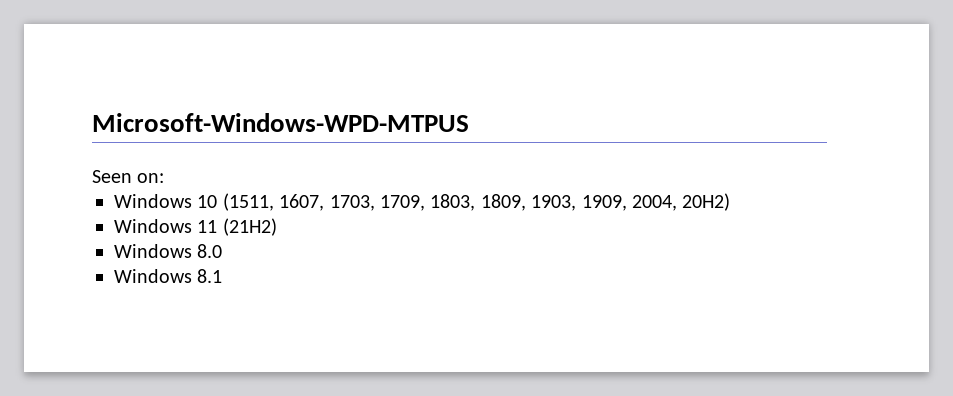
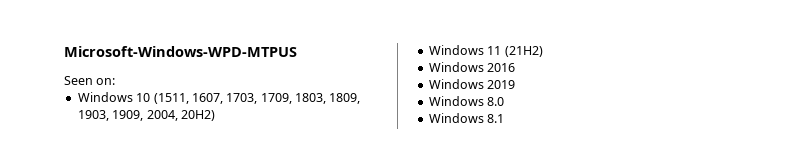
(277, 227) none -> [428,62,516,72] [428,79,516,89] // Windows 2016 // Windows 2019

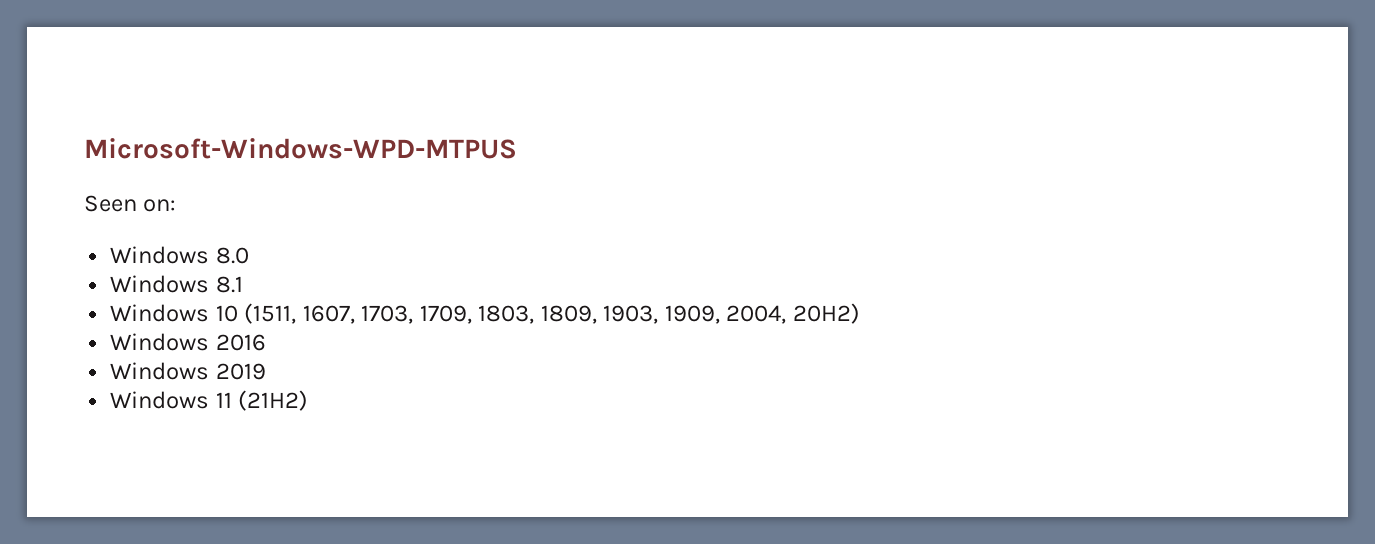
(116, 81) none -> [110,246,249,264] [110,275,243,293] // Windows 8.0 // Windows 8.1
[428,45,543,57] // Windows 11 (21H2) -> (860, 313) none
[487,97,505,106] [428,113,505,123] 8.0 // Windows 8.1 -> [215,390,309,411] 11 (21H2)

